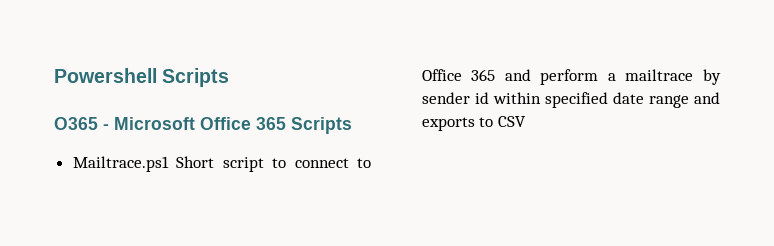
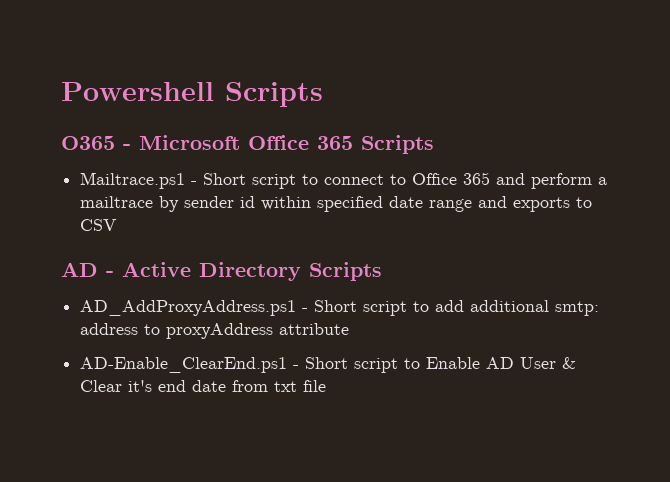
(169, 164) none -> [191,181,198,185] -
(526, 121) none -> [61,262,382,281] [80,300,600,316] [80,323,350,339] [80,357,577,373] [80,380,327,392] // AD - Active Directory Scripts // AD_AddProxyAddress.ps1 - Short script to add additional smtp: address to proxyAddress attribute // AD-Enable_ClearEnd.ps1 - Short script to Enable AD User & Clear it's end date from txt file

